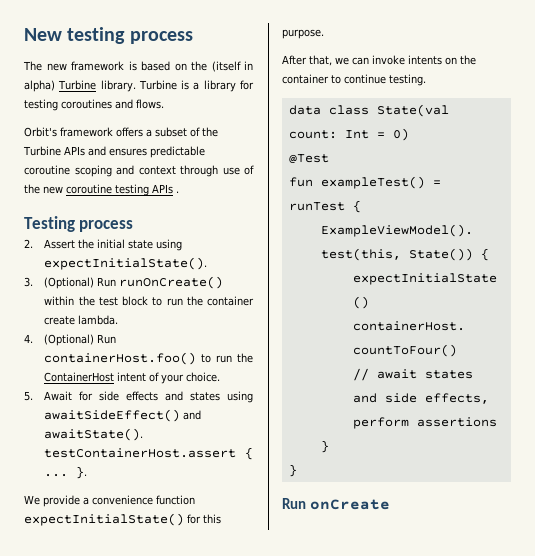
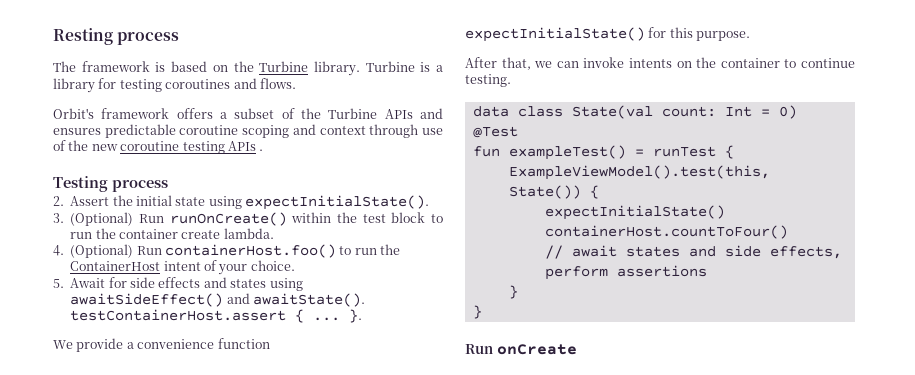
[24,27,126,44] New testing -> [53,28,113,45] Resting
[46,63,67,71] new -> (76, 66) none
[211,61,253,72] [24,80,55,92] (itself in alpha) -> (254, 66) none

